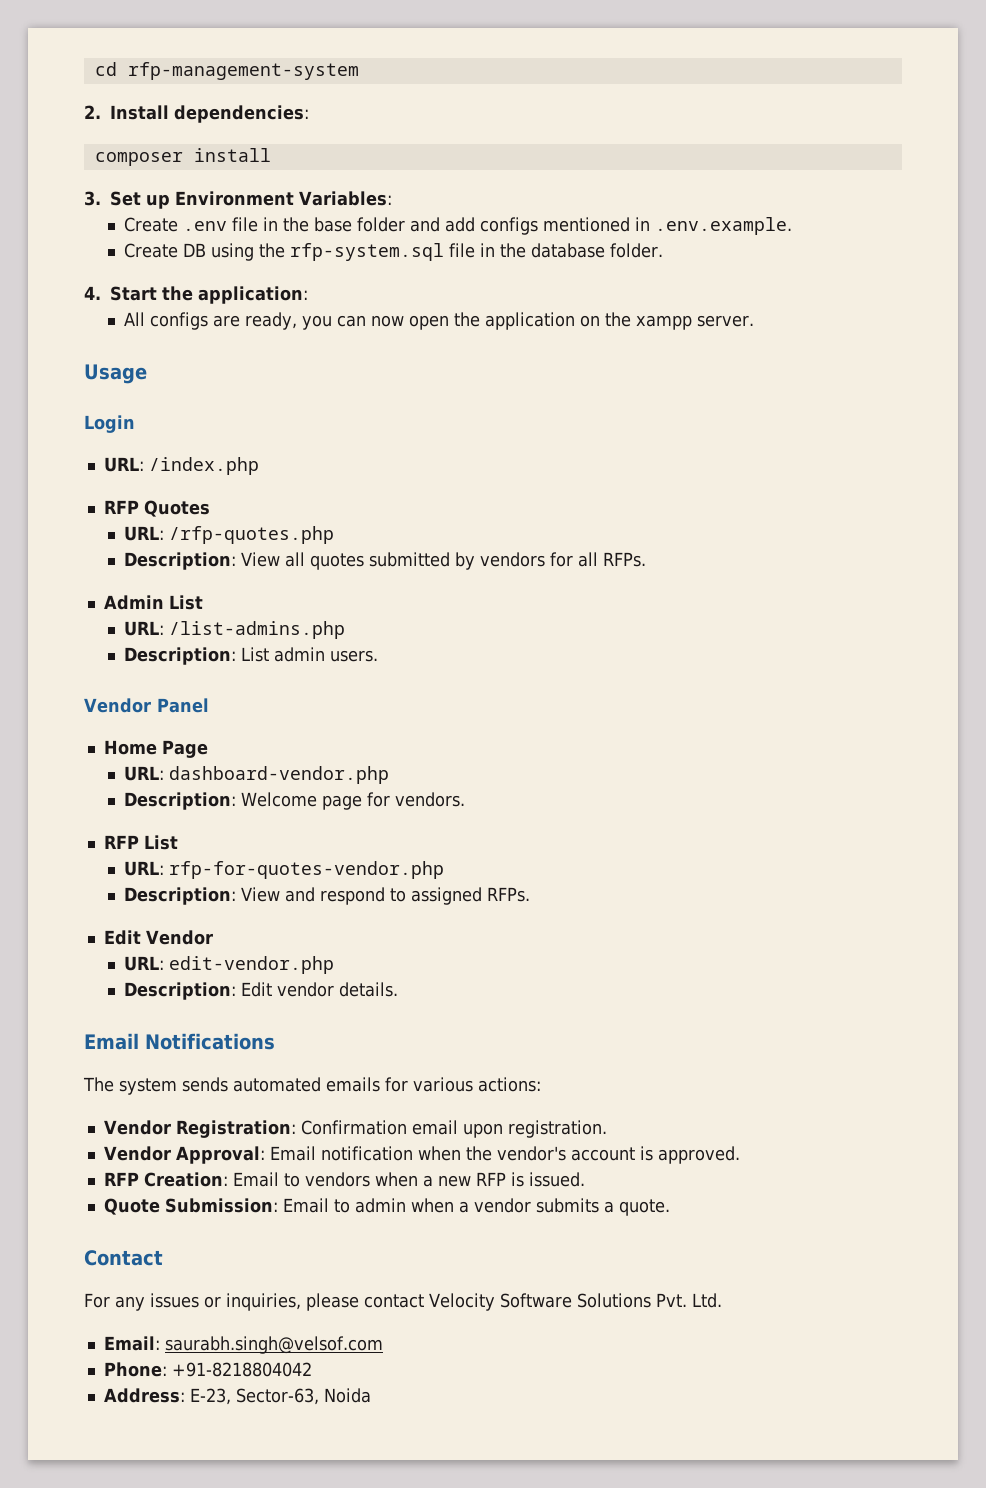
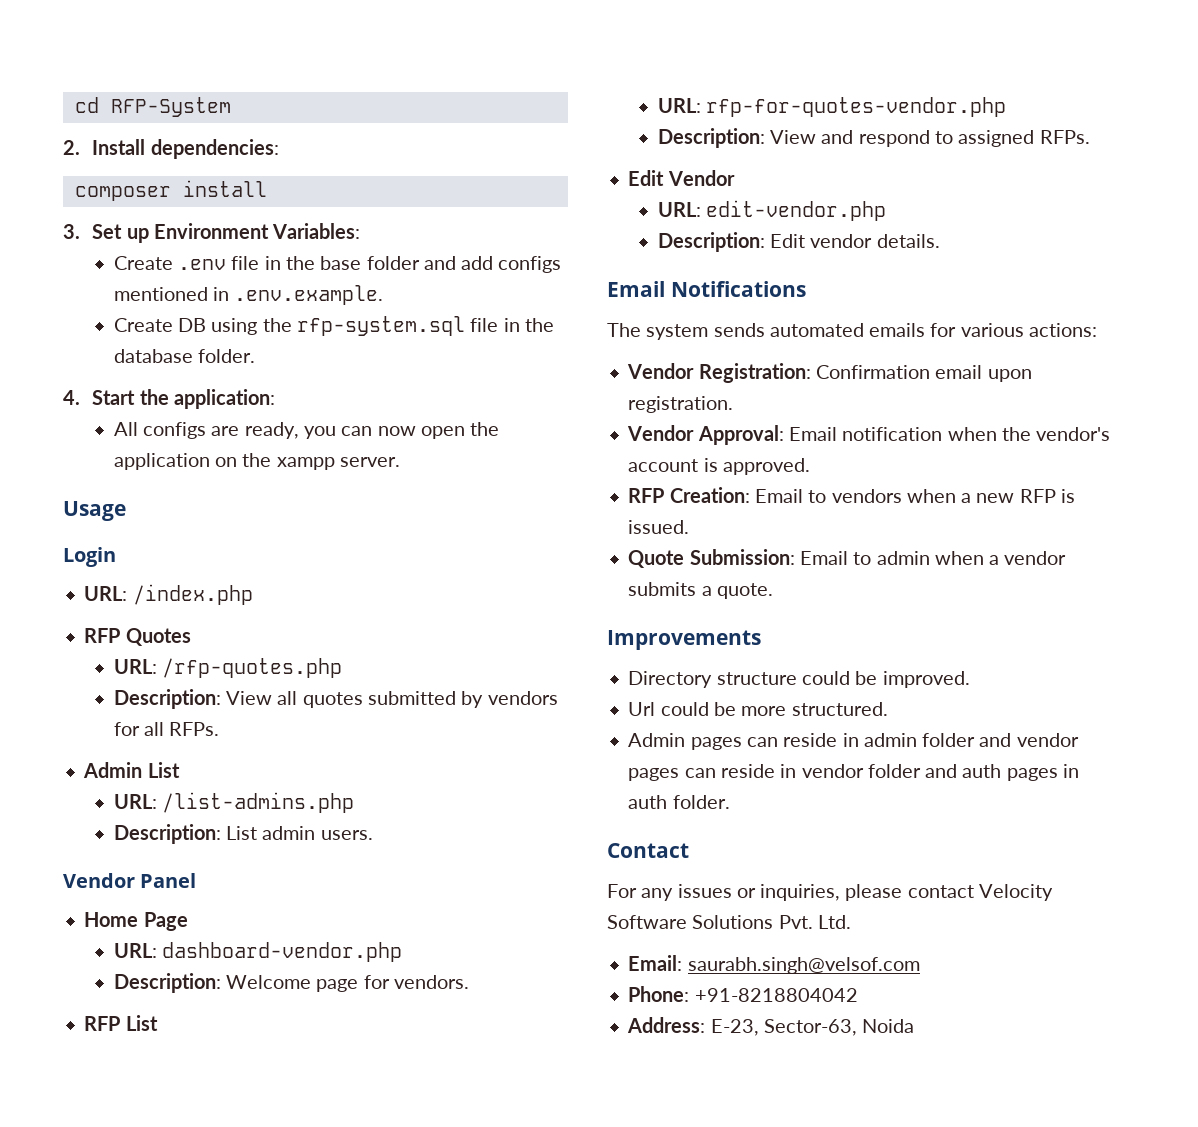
[127,62,359,80] rfp-management-system -> [110,97,231,117] RFP-System
(670, 1207) none -> [607,630,761,650] [628,671,970,688] [628,702,888,716] [628,733,1079,750] [628,764,1079,781] [628,795,730,809] // Improvements // Directory structure could be improved. // Url could be more structured. // Admin pages can reside in admin folder and vendor pages can reside in vendor folder and auth pages in auth folder.

